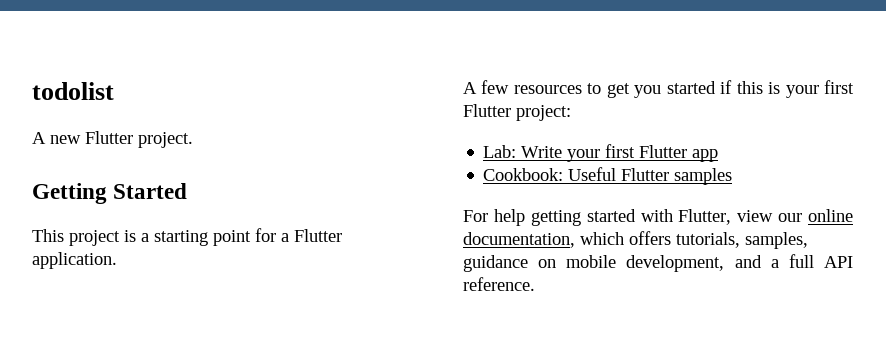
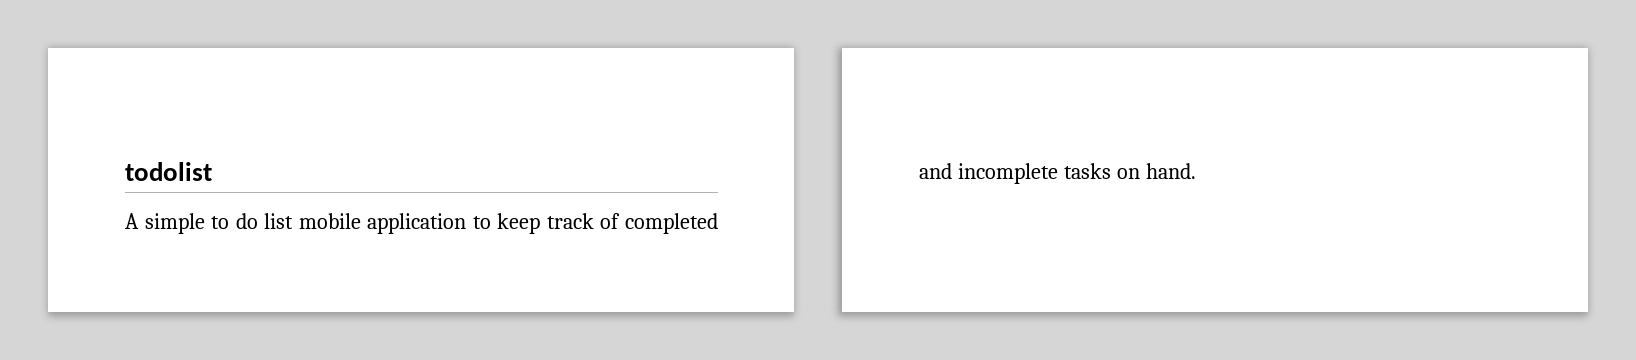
[50,131,193,148] [32,183,188,204] [32,228,342,246] [32,252,117,269] [463,80,854,98] [463,104,571,121] [483,144,719,162] [483,167,733,185] [463,209,853,226] [463,231,808,249] [463,254,854,272] [463,277,535,291] new Flutter project. // Getting Started // This project is a starting point for a Flutter application. // A few resources to get you started if this is your first Flutter project: // Lab: Write your first Flutter app // Cookbook: Useful Flutter samples // For help getting started with Flutter, view our online documentation, which offers tutorials, samples, guidance on mobile development, and a full API reference. -> [144,213,718,234] [919,163,1196,184] simple to do list mobile application to keep track of completed and incomplete tasks on hand.

